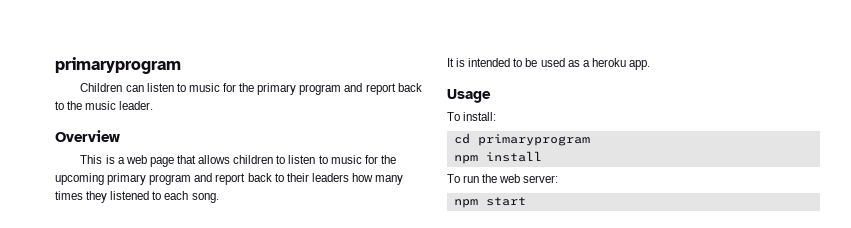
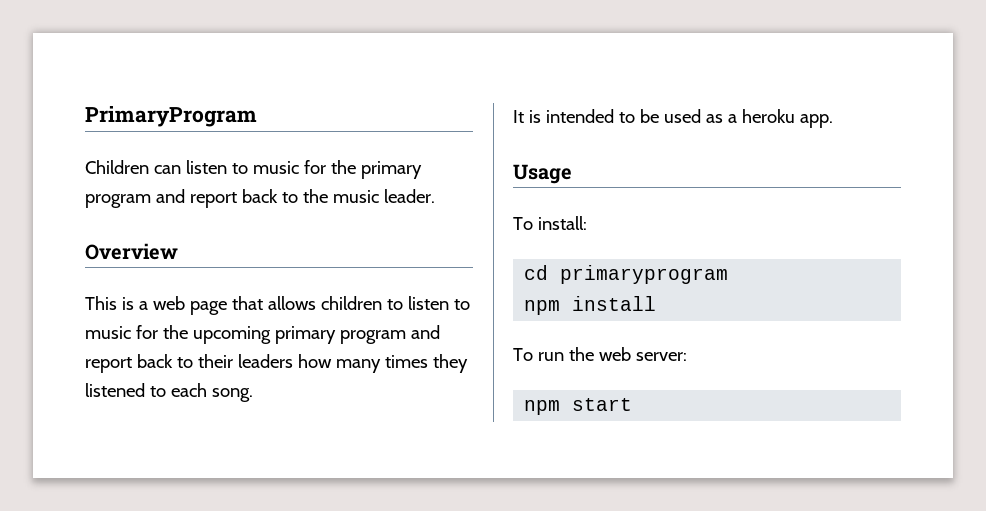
[55,57,181,74] primaryprogram -> [85,106,257,127] PrimaryProgram

